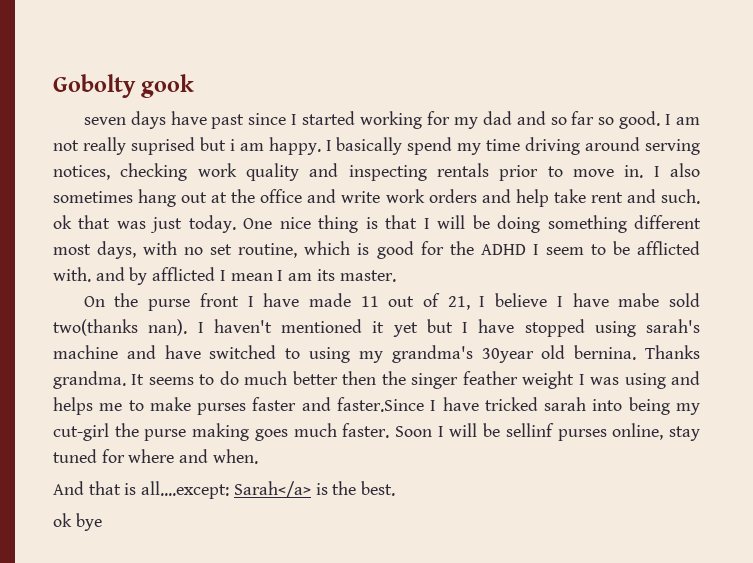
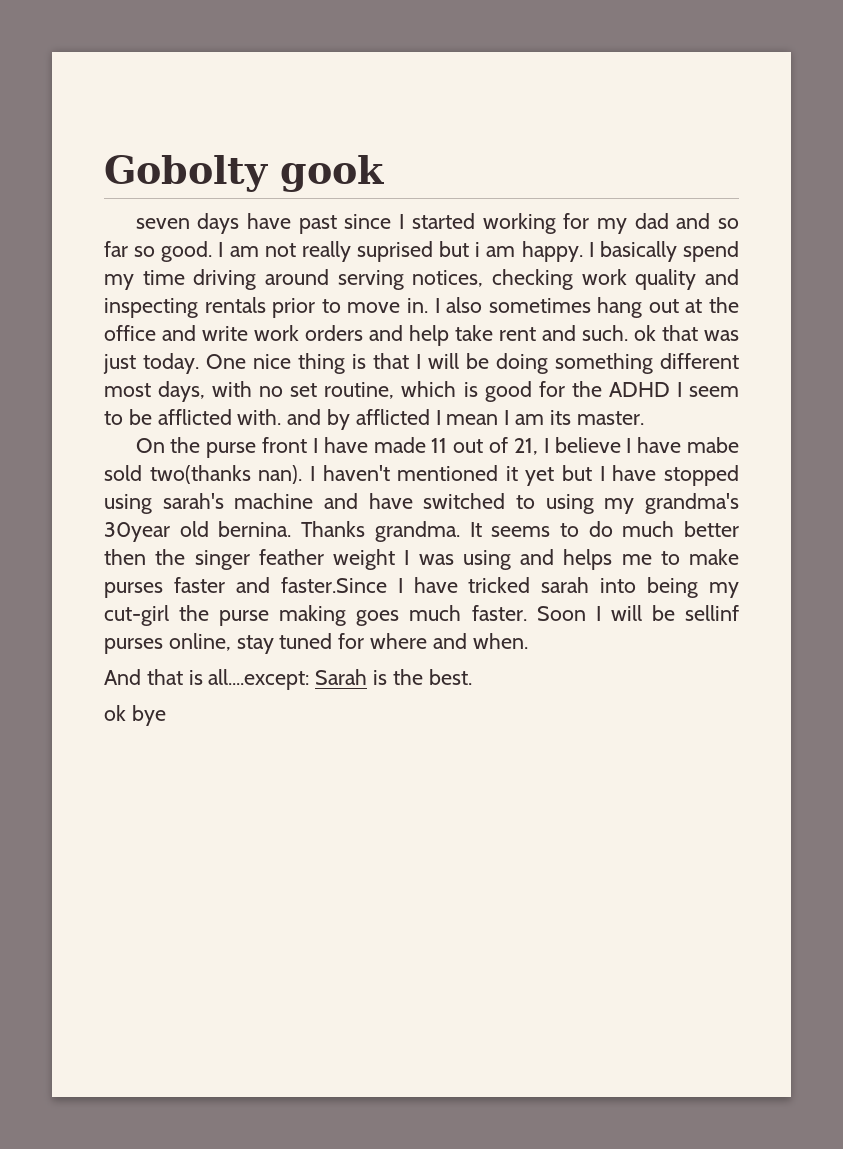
[233,481,311,498] Sarah</a> -> [315,669,368,685] Sarah

